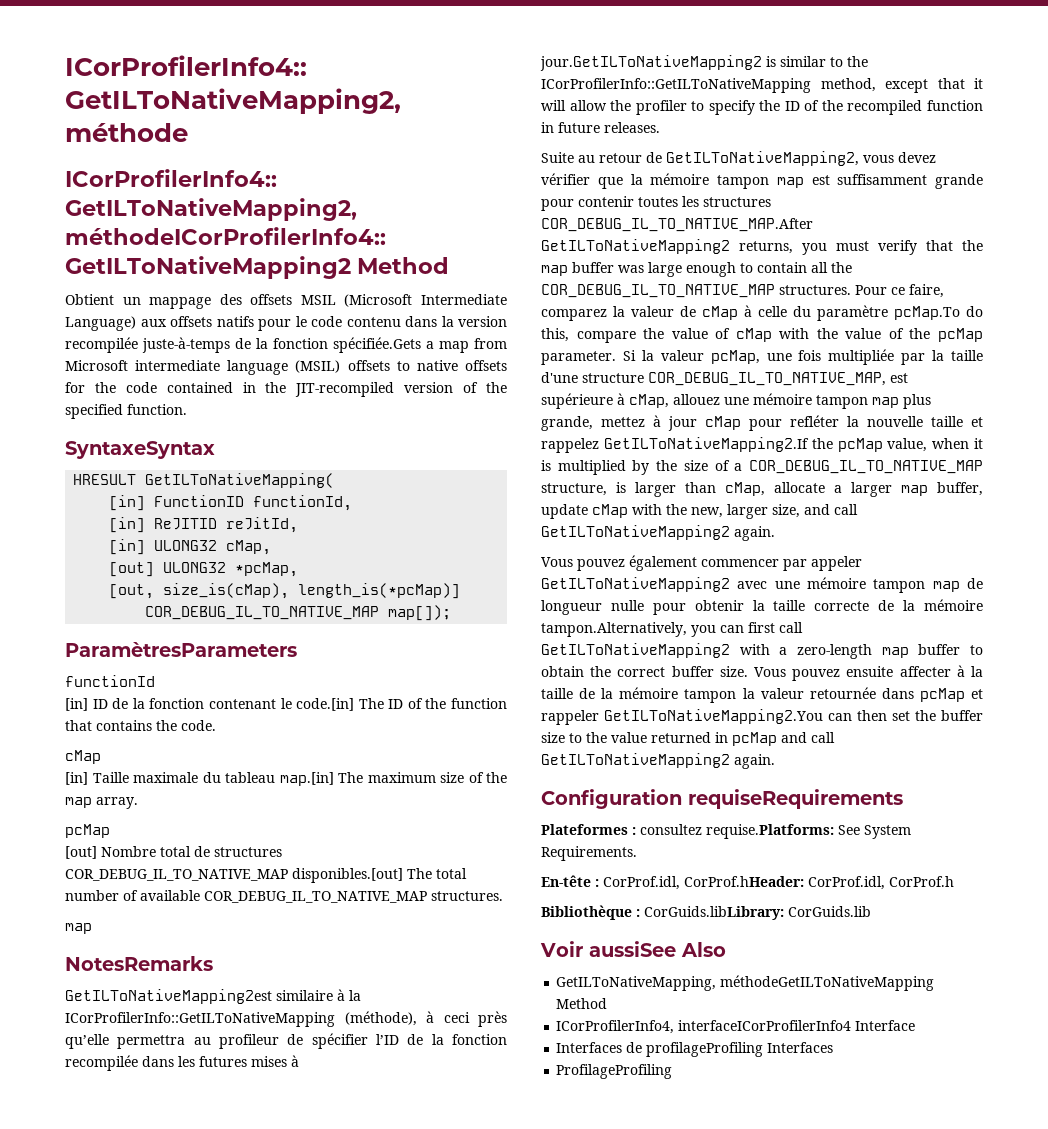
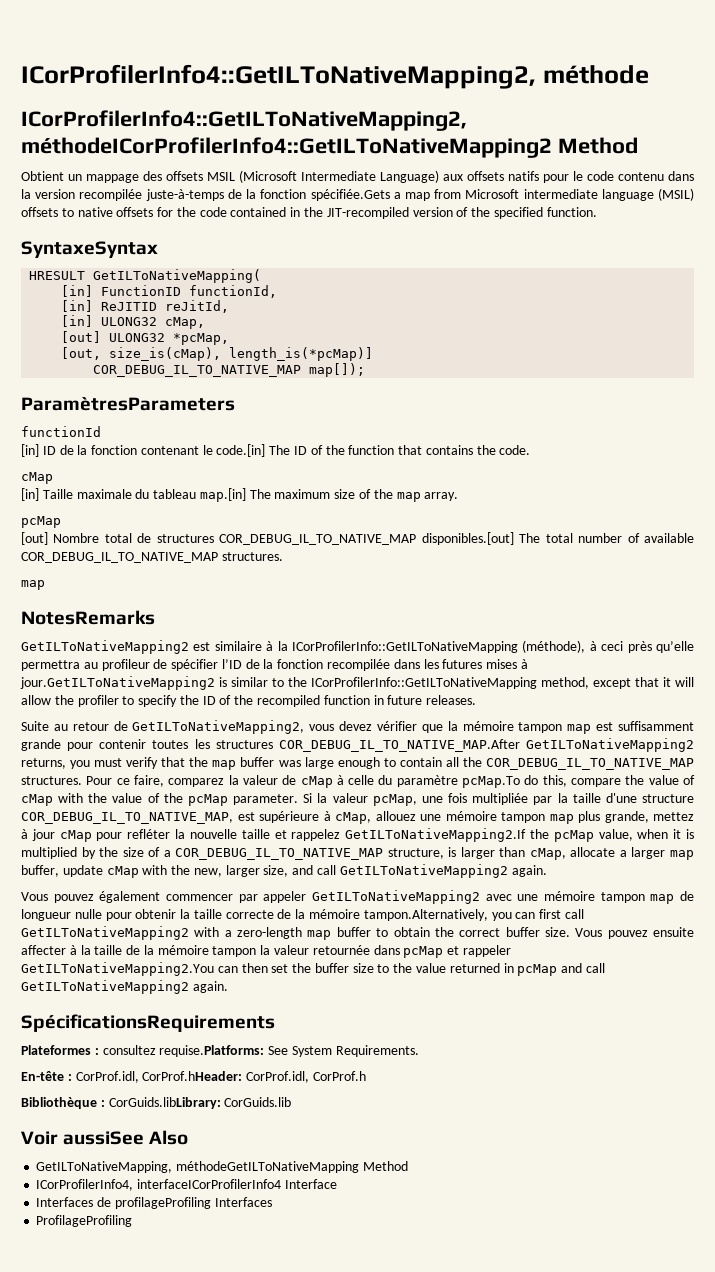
[65,989,272,1004] GetILToNativeMapping2est -> [21,640,211,654] GetILToNativeMapping2 est
[541,789,903,809] Configuration requiseRequirements -> [21,1014,275,1032] SpécificationsRequirements

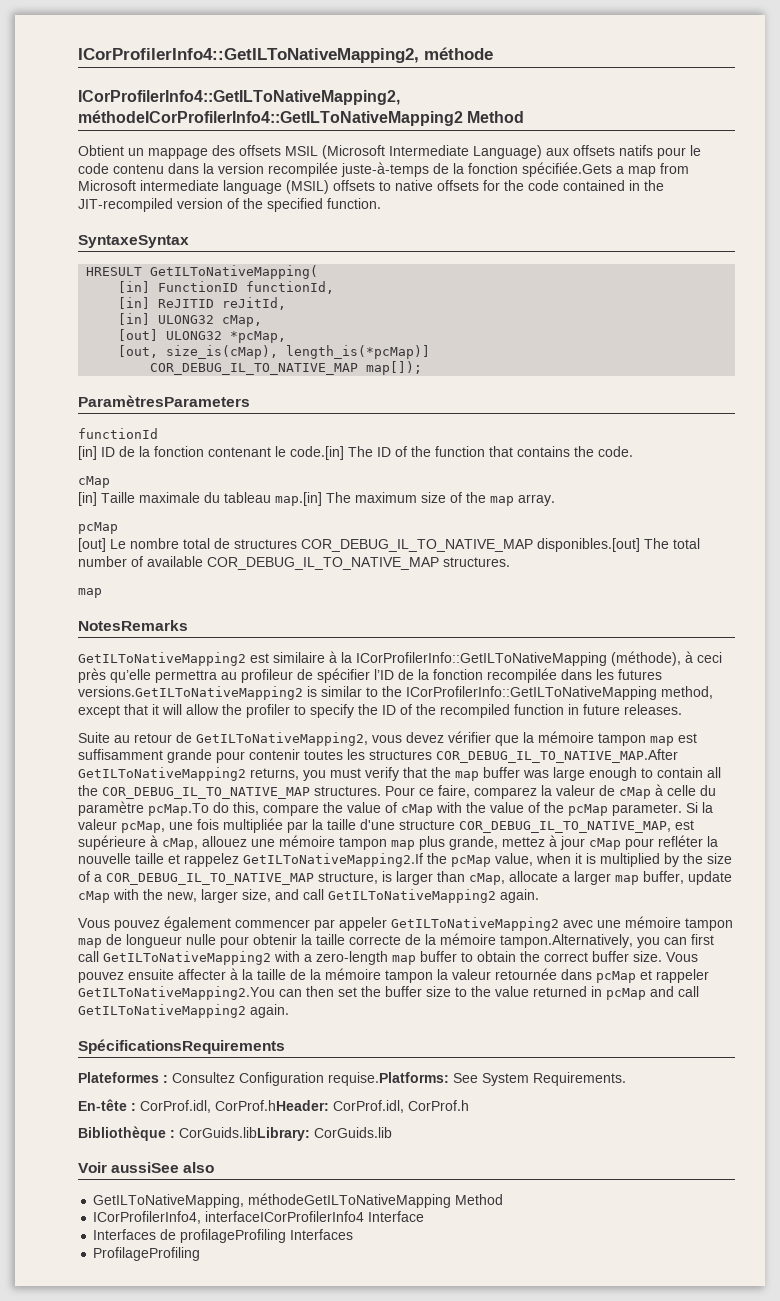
[53,533,100,543] Nombre -> [110,538,179,549] Le nombre
[486,659,528,669] [20,676,215,690] mises à jour.GetILToNativeMapping2 -> [78,686,303,700] versions.GetILToNativeMapping2
[102,1045,156,1055] consultez -> [172,1072,324,1086] Consultez Configuration
[149,1130,189,1145] Also -> [183,1162,215,1173] also

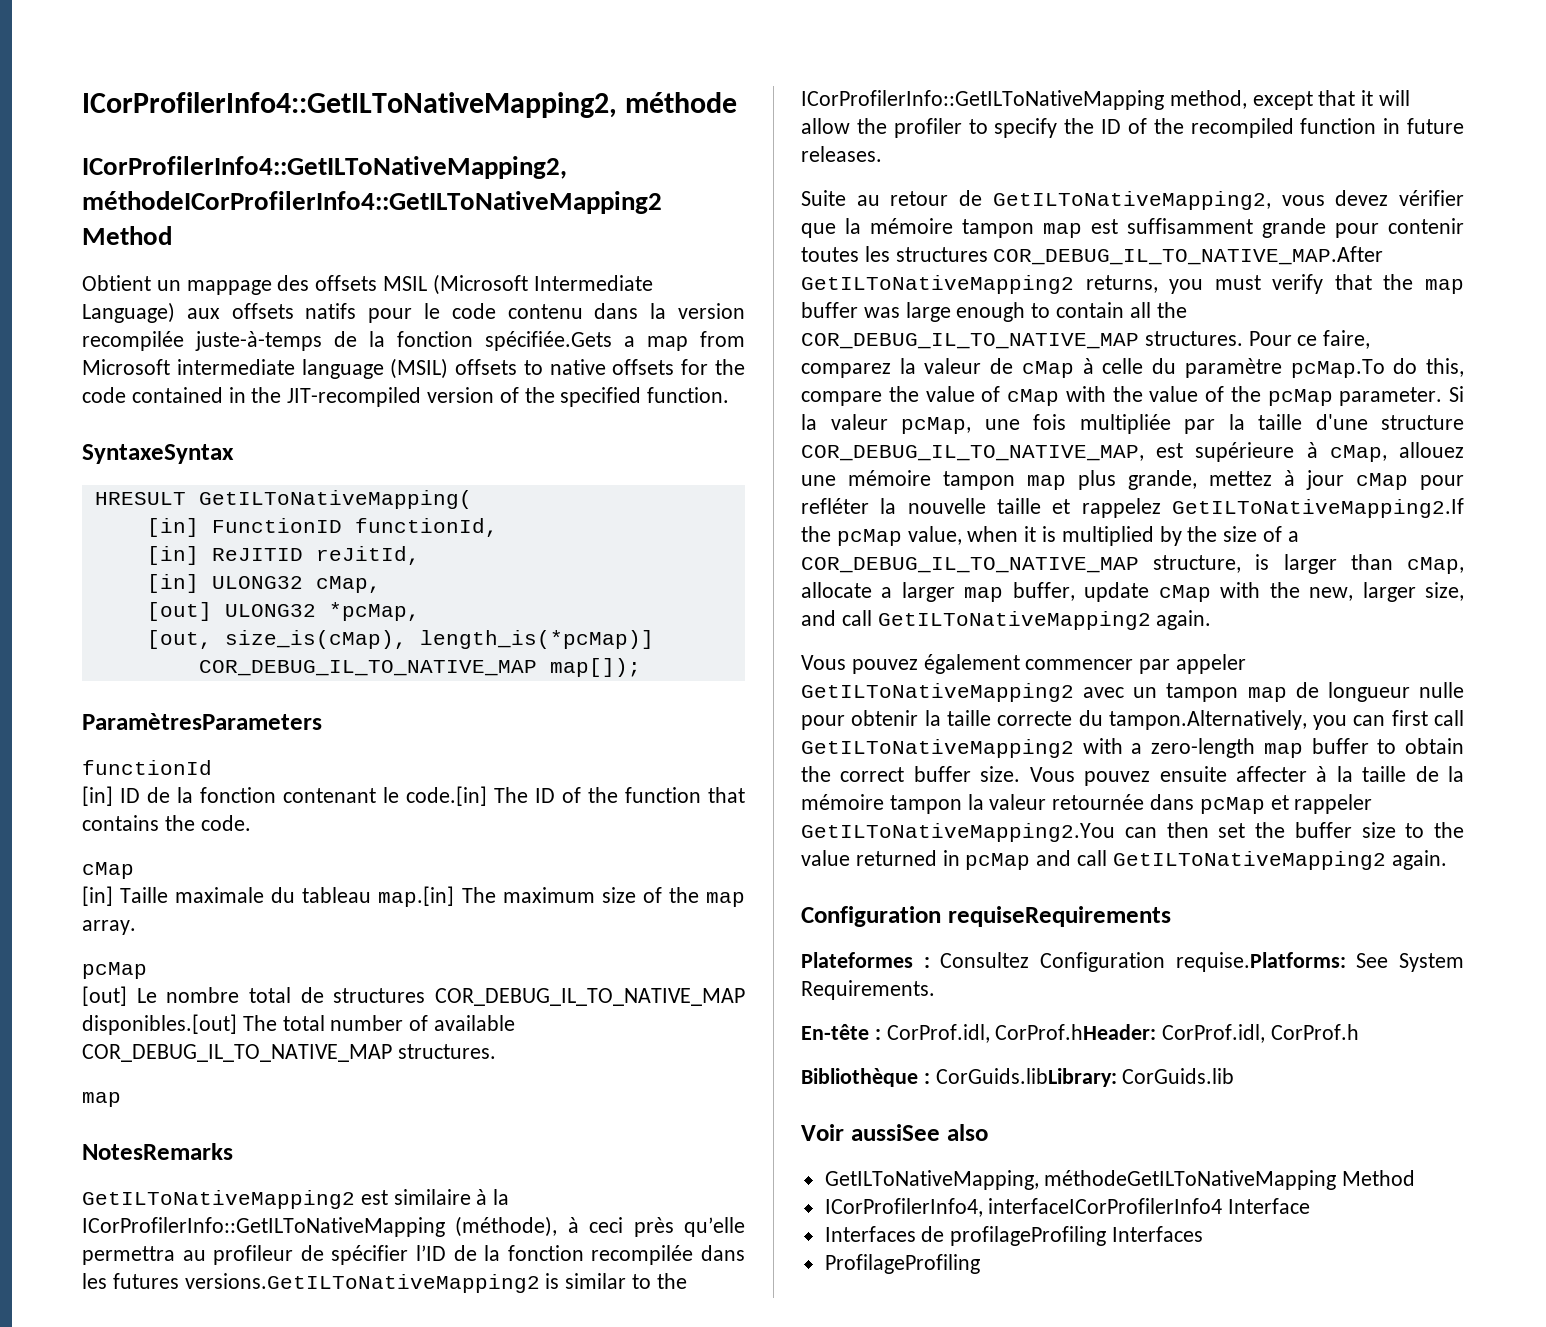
[597,916,681,928] une mémoire -> [1133,687,1158,698] un
[405,933,496,945] de la mémoire -> [1078,710,1103,726] du
[78,1039,285,1054] SpécificationsRequirements -> [801,906,1171,927] Configuration requiseRequirements

